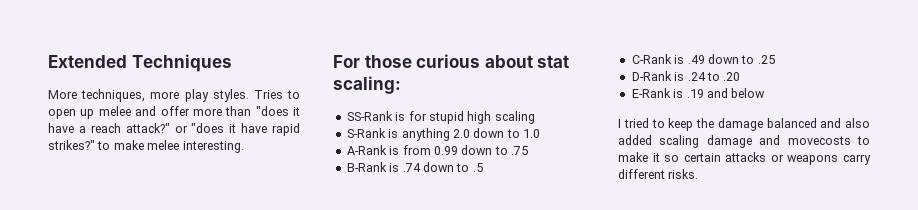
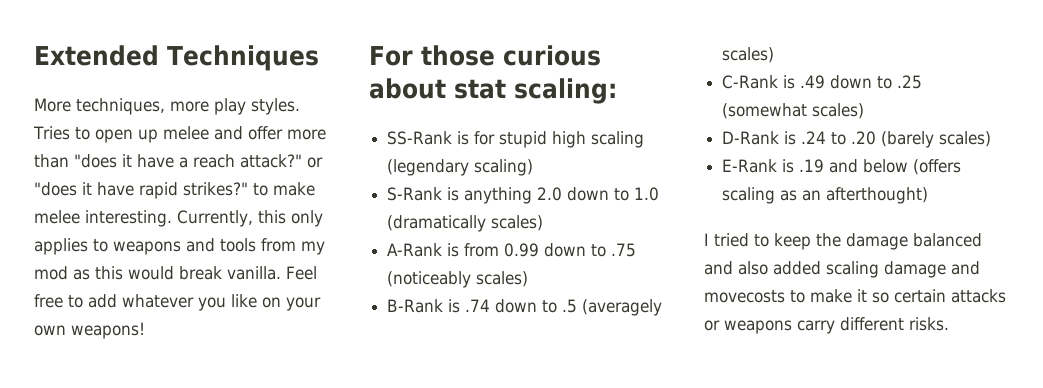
(244, 147) none -> [177,210,323,227] [34,238,325,255] [34,266,317,280] [34,294,321,311] [34,322,145,339] Currently, this only applies to weapons and tools from my mod as this would break vanilla. Feel free to add whatever you like on your own weapons!
(535, 117) none -> [387,159,534,176] (legendary scaling)
(540, 133) none -> [387,215,544,232] (dramatically scales)
(528, 150) none -> [387,271,529,288] (noticeably scales)
(483, 167) none -> [582,299,663,316] [722,47,775,63] (averagely scales)
(775, 59) none -> [722,103,865,119] (somewhat scales)
(741, 76) none -> [881,131,992,148] (barely scales)
(766, 93) none -> [913,159,962,175] [722,187,929,204] (offers scaling as an afterthought)

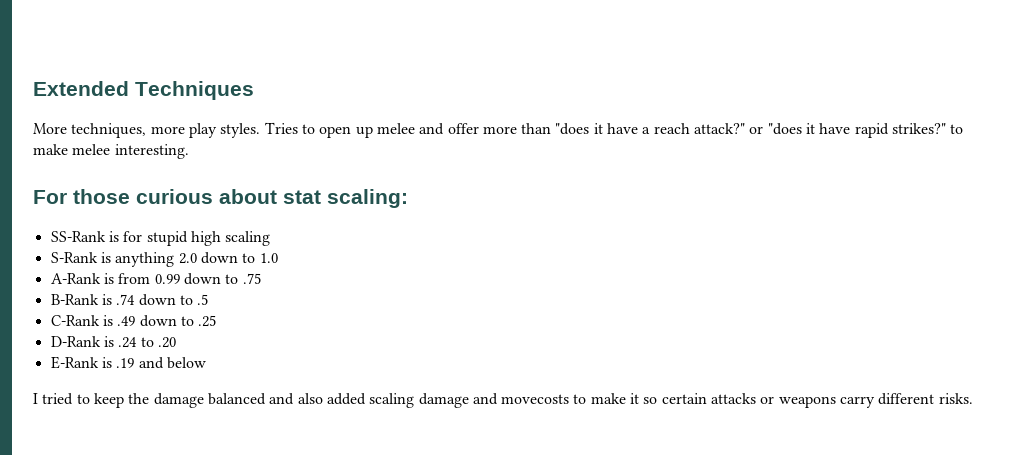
[177,210,323,227] [34,238,325,255] [34,266,317,280] [34,294,321,311] [34,322,145,339] Currently, this only applies to weapons and tools from my mod as this would break vanilla. Feel free to add whatever you like on your own weapons! -> (189, 151) none
[387,159,534,176] (legendary scaling) -> (271, 238) none
[387,215,544,232] (dramatically scales) -> (278, 258) none
[387,271,529,288] (noticeably scales) -> (261, 278) none
[582,299,663,316] [722,47,775,63] (averagely scales) -> (209, 299) none
[722,103,865,119] (somewhat scales) -> (217, 321) none
[881,131,992,148] (barely scales) -> (176, 342) none
[913,159,962,175] [722,187,929,204] (offers scaling as an afterthought) -> (206, 363) none

